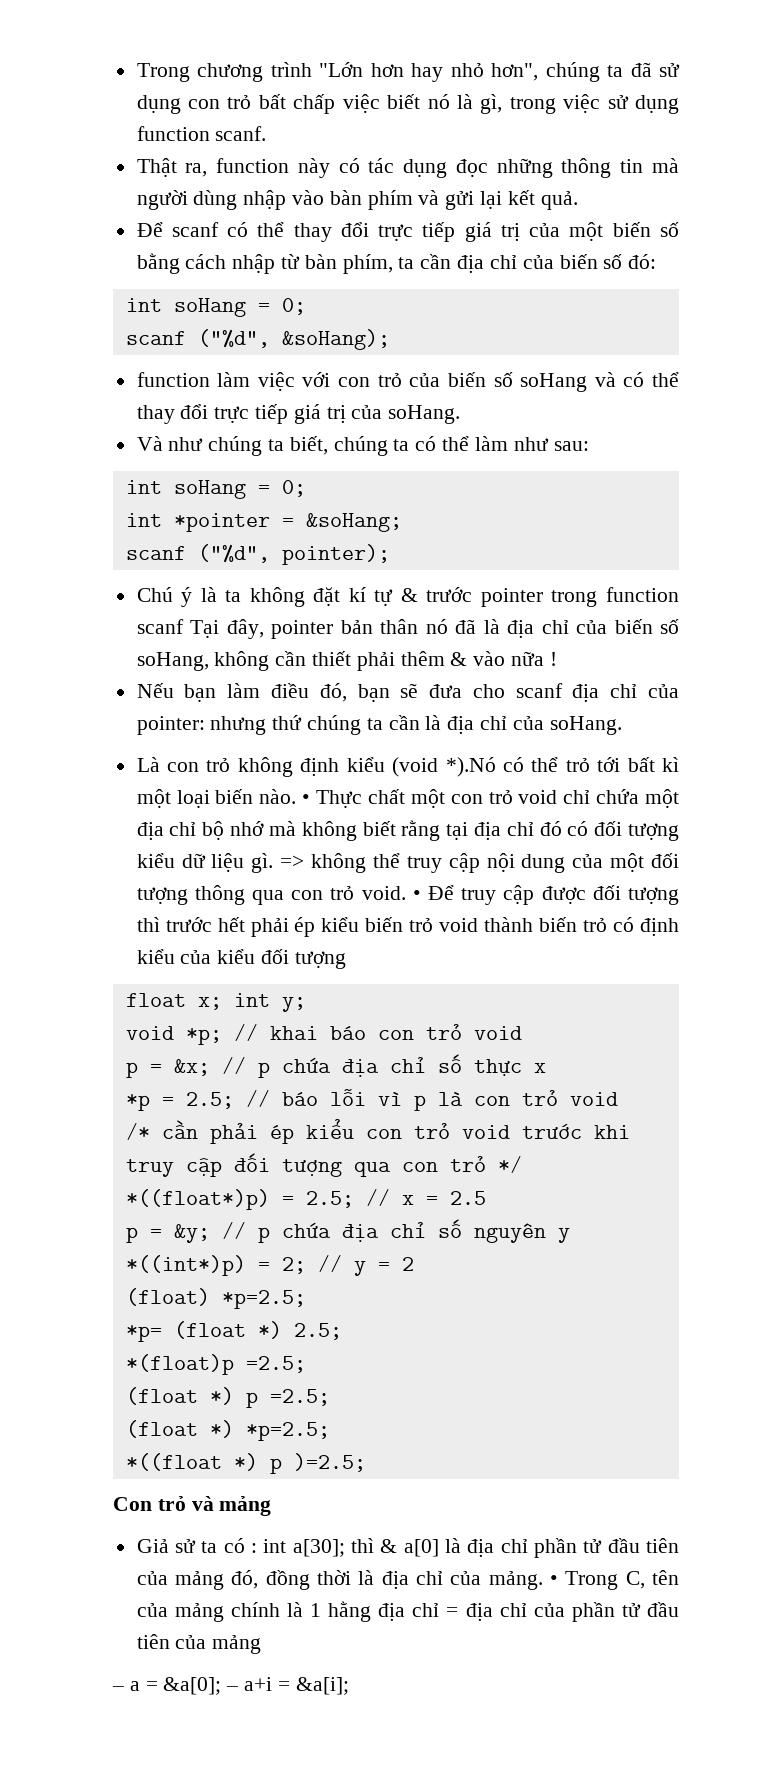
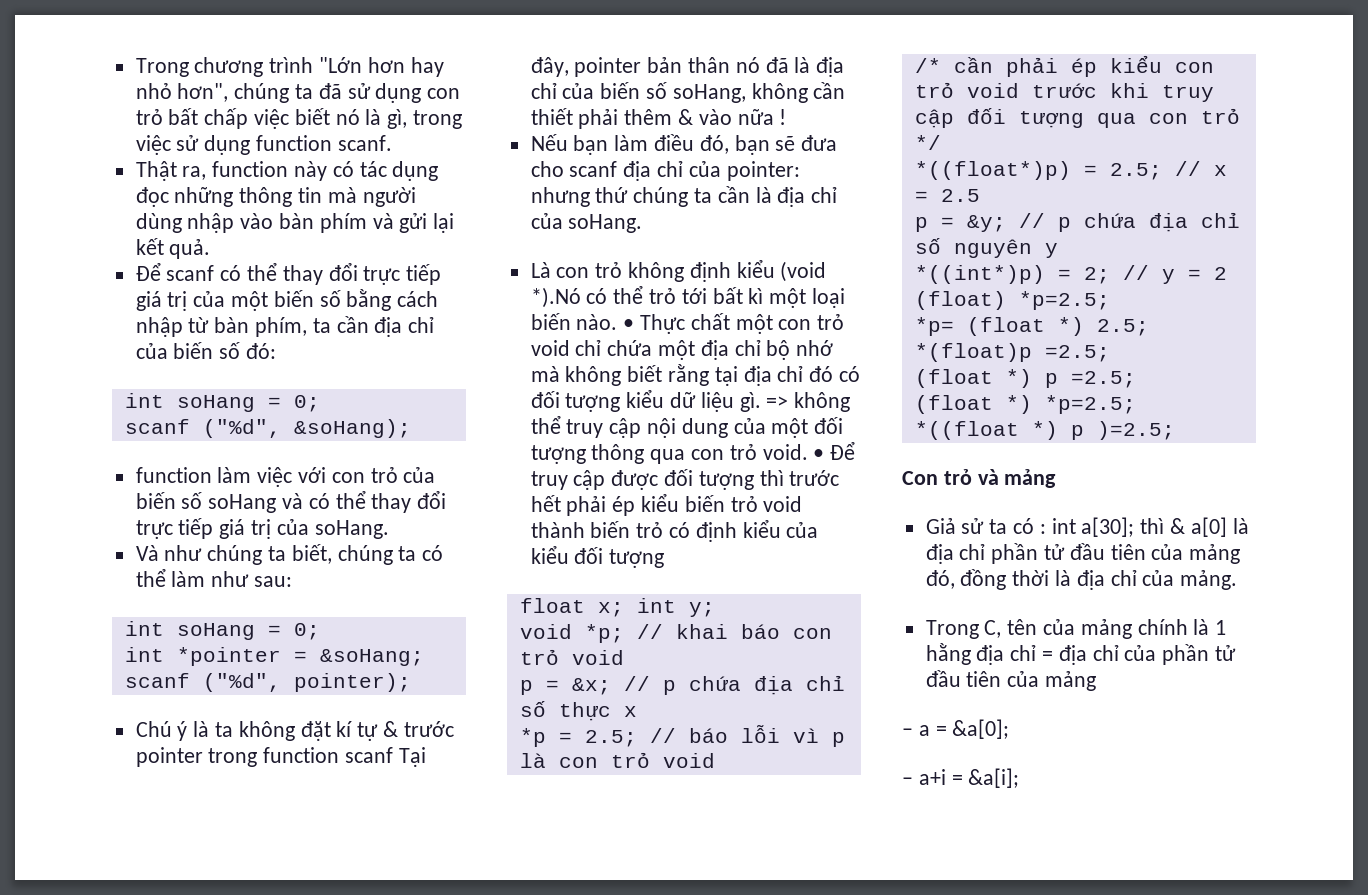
[549,1575,558,1585] • -> (1238, 580) //
(222, 1686) none -> (1010, 729) //

